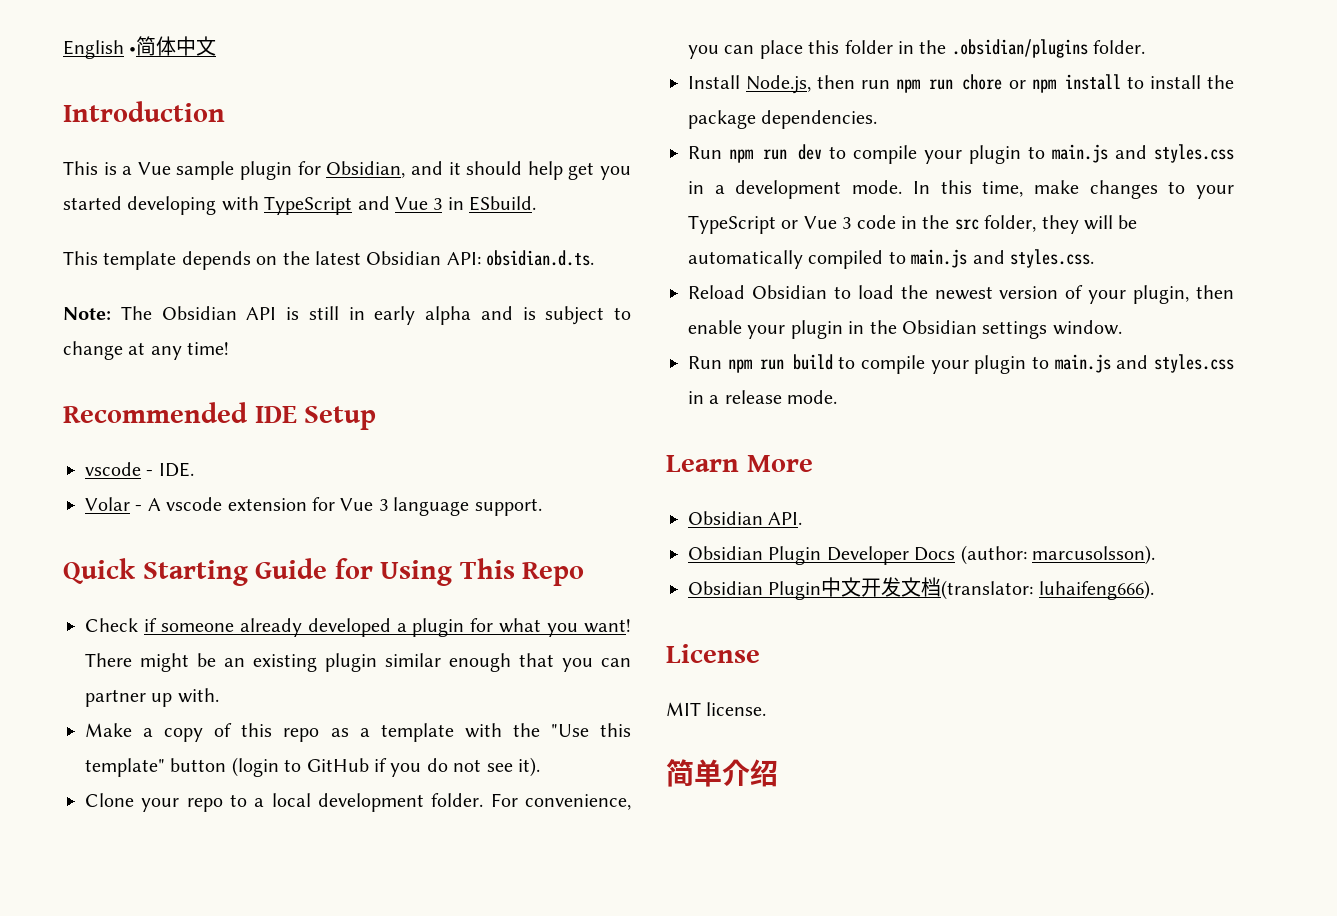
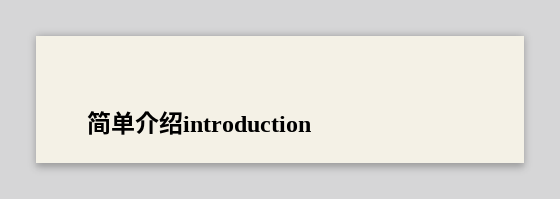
[63,36,217,59] [63,101,225,122] [63,161,631,180] [63,196,537,215] [63,250,595,270] [63,306,631,325] [63,341,230,360] [63,402,377,430] [85,462,194,477] [85,497,542,516] [63,558,585,586] [85,618,631,637] [85,653,631,672] [85,688,219,707] [85,723,631,742] [85,757,540,777] [85,793,631,812] [688,39,1146,59] [688,74,1234,94] [688,110,878,129] [688,144,1234,164] [688,180,1234,199] [688,215,1138,234] [688,249,1094,269] [688,285,1234,304] [688,320,1122,339] [688,354,1234,374] [688,390,838,404] [666,455,813,472] [688,511,803,525] [688,545,1155,565] [688,577,1154,600] [666,644,760,663] [666,702,767,716] English •简体中文 // Introduction // This is a Vue sample plugin for Obsidian, and it should help get you started developing with TypeScript and Vue 3 in ESbuild. // This template depends on the latest Obsidian API: obsidian.d.ts. // Note: The Obsidian API is still in early alpha and is subject to change at any time! // Recommended IDE Setup // vscode - IDE. // Volar - A vscode extension for Vue 3 language support. // Quick Starting Guide for Using This Repo // Check if someone already developed a plugin for what you want! There might be an existing plugin similar enough that you can partner up with. // Make a copy of this repo as a template with the "Use this template" button (login to GitHub if you do not see it). // Clone your repo to a local development folder. For convenience, you can place this folder in the .obsidian/plugins folder. // Install Node.js, then run npm run chore or npm install to install the package dependencies. // Run npm run dev to compile your plugin to main.js and styles.css in a development mode. In this time, make changes to your TypeScript or Vue 3 code in the src folder, they will be automatically compiled to main.js and styles.css. // Reload Obsidian to load the newest version of your plugin, then enable your plugin in the Obsidian settings window. // Run npm run build to compile your plugin to main.js and styles.css in a release mode. // Learn More // Obsidian API. // Obsidian Plugin Developer Docs (author: marcusolsson). // Obsidian Plugin中文开发文档(translator: luhaifeng666). // License // MIT license. // -> (87, 123) none
(778, 773) none -> [183,116,311,132] introduction

